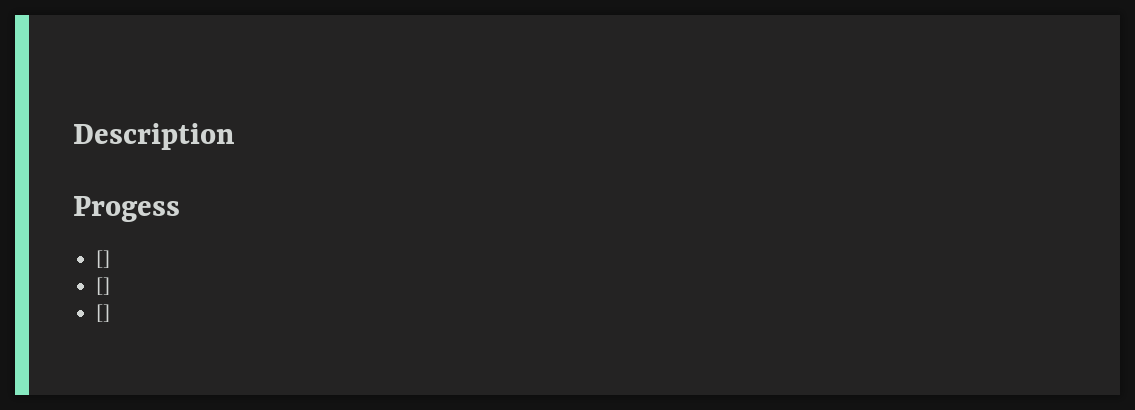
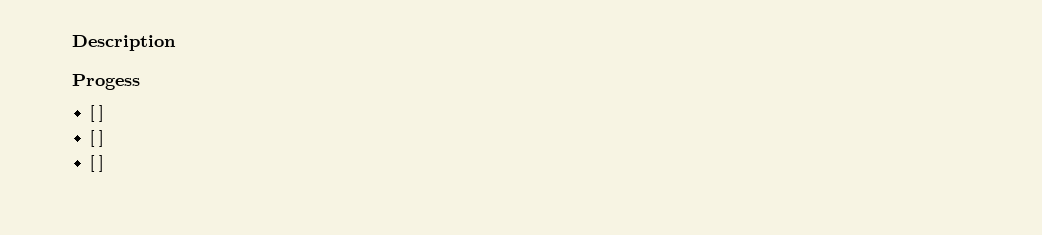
[95,250,110,268] [95,277,110,295] [95,304,110,322] [] // [] // [] -> [89,105,103,122] [89,130,103,147] [89,155,103,172] [ ] // [ ] // [ ]

